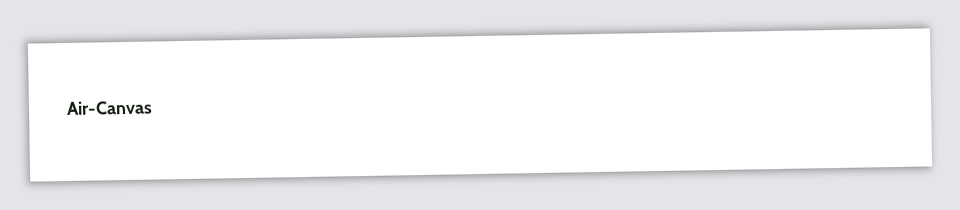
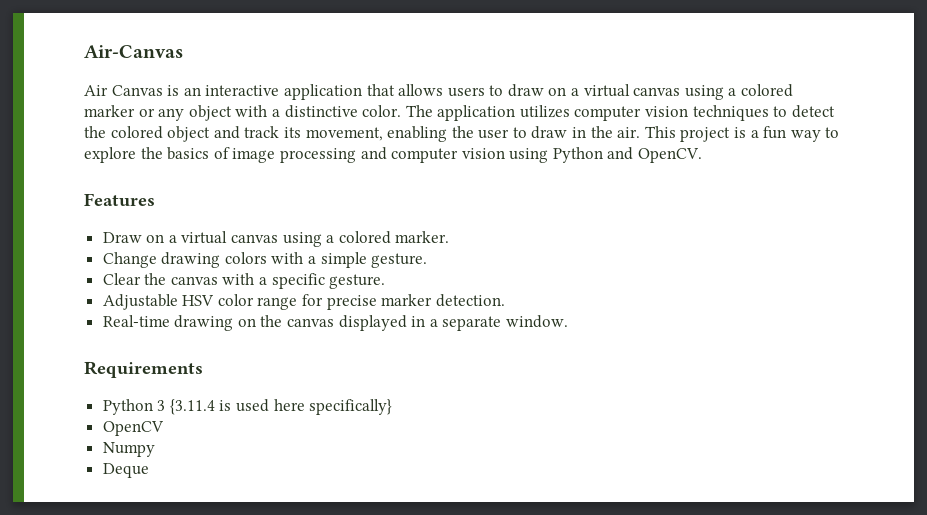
(153, 107) none -> [84,84,794,100] [84,105,835,121] [84,126,840,142] [84,147,703,163] [84,193,155,207] [102,231,450,247] [102,252,428,268] [102,273,386,289] [102,294,505,310] [102,315,569,331] [84,361,203,378] [102,399,393,415] [102,421,164,436] [102,442,155,457] [102,463,149,478] // Air Canvas is an interactive application that allows users to draw on a virtual canvas using a colored marker or any object with a distinctive color. The application utilizes computer vision techniques to detect the colored object and track its movement, enabling the user to draw in the air. This project is a fun way to explore the basics of image processing and computer vision using Python and OpenCV. // Features // Draw on a virtual canvas using a colored marker. // Change drawing colors with a simple gesture. // Clear the canvas with a specific gesture. // Adjustable HSV color range for precise marker detection. // Real-time drawing on the canvas displayed in a separate window. // Requirements // Python 3 {3.11.4 is used here specifically} // OpenCV // Numpy // Deque

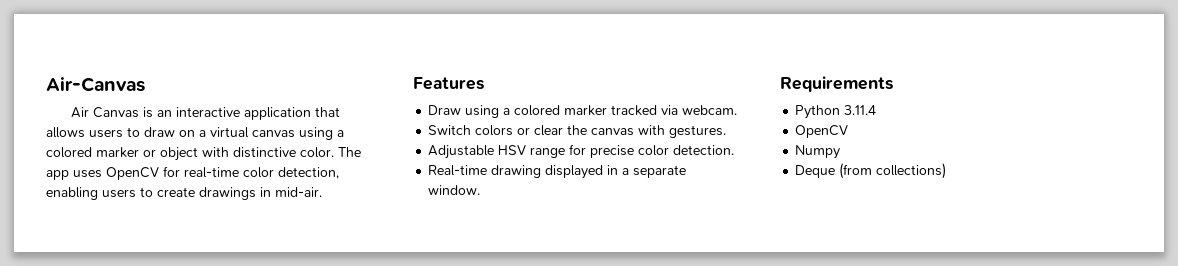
[158,108,185,121] any -> (156, 153) none
[271,109,280,117] a -> (229, 152) none
[437,105,835,121] [84,126,840,142] [84,147,703,163] [84,193,155,207] [102,231,450,247] [102,252,428,268] [102,273,386,289] application utilizes computer vision techniques to detect the colored object and track its movement, enabling the user to draw in the air. This project is a fun way to explore the basics of image processing and computer vision using Python and OpenCV. // Features // Draw on a virtual canvas using a colored marker. // Change drawing colors with a simple gesture. // Clear the canvas with a specific gesture. -> [46,166,339,180] [46,187,322,200] [413,77,484,90] [428,105,738,118] [428,125,727,138] app uses OpenCV for real-time color detection, enabling users to create drawings in mid-air. // Features // Draw using a colored marker tracked via webcam. // Switch colors or clear the canvas with gestures.
[217,294,254,306] color -> (527, 150) none
[381,294,433,306] marker -> [638,145,670,156] color
[237,315,335,327] on the canvas -> (542, 171) none
[157,399,393,415] 3 {3.11.4 is used here specifically} -> [844,105,877,115] 3.11.4
(149, 470) none -> [839,163,947,179] (from collections)

